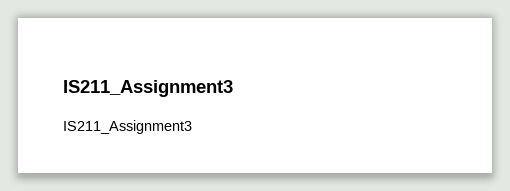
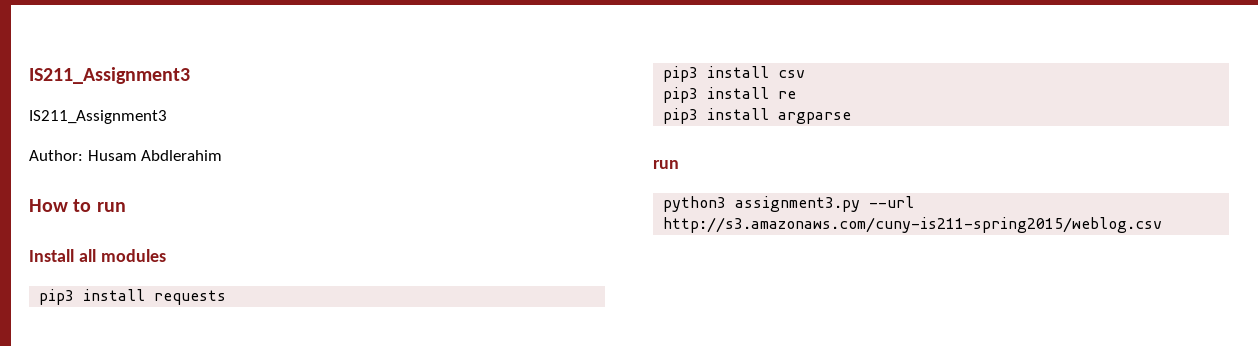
(192, 127) none -> [29,150,223,161] [29,199,126,212] [29,249,166,262] [39,289,227,305] [663,66,806,82] [663,87,797,103] [663,108,852,124] [653,160,679,169] [663,196,915,212] [663,217,1163,233] // Author: Husam Abdlerahim // How to run // Install all modules // pip3 install requests // pip3 install csv // pip3 install re // pip3 install argparse // run // python3 assignment3.py --url http://s3.amazonaws.com/cuny-is211-spring2015/weblog.csv

